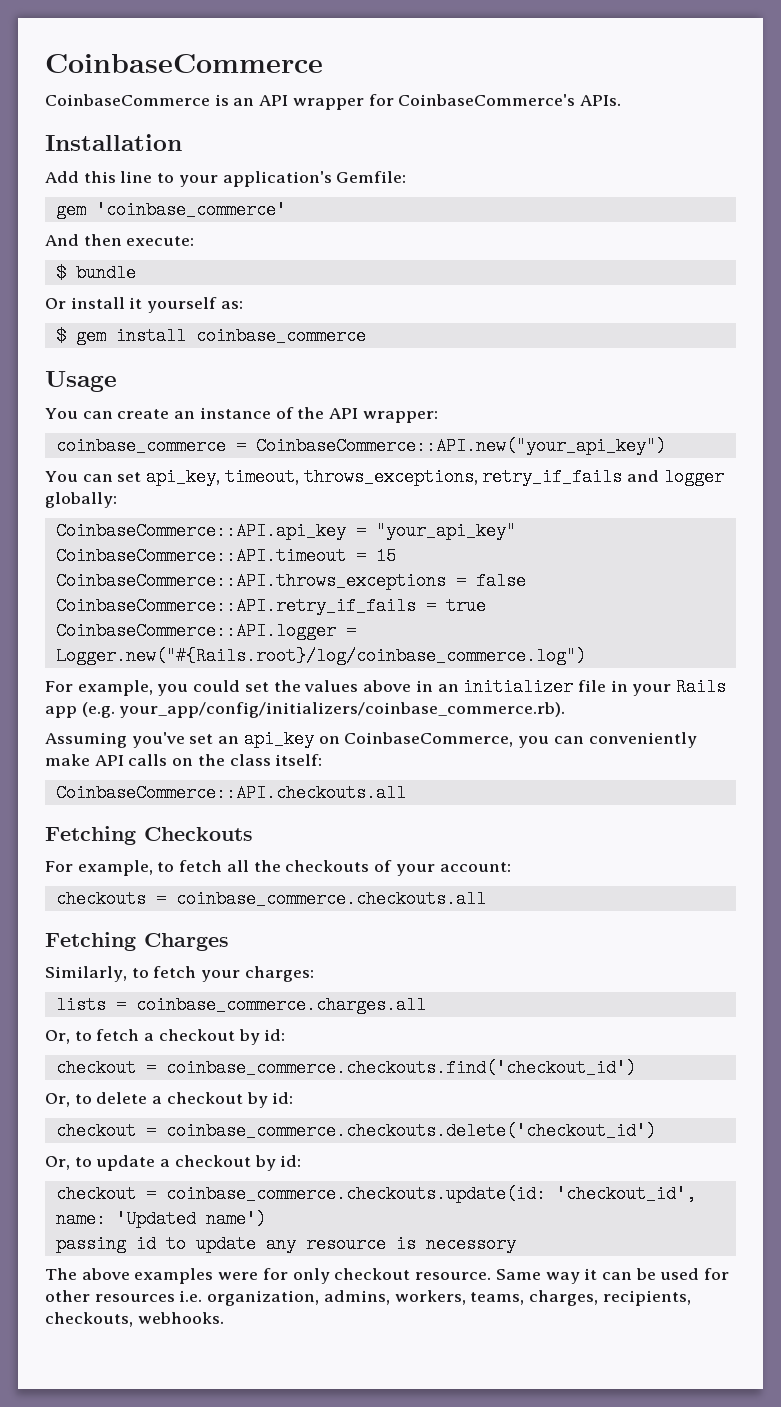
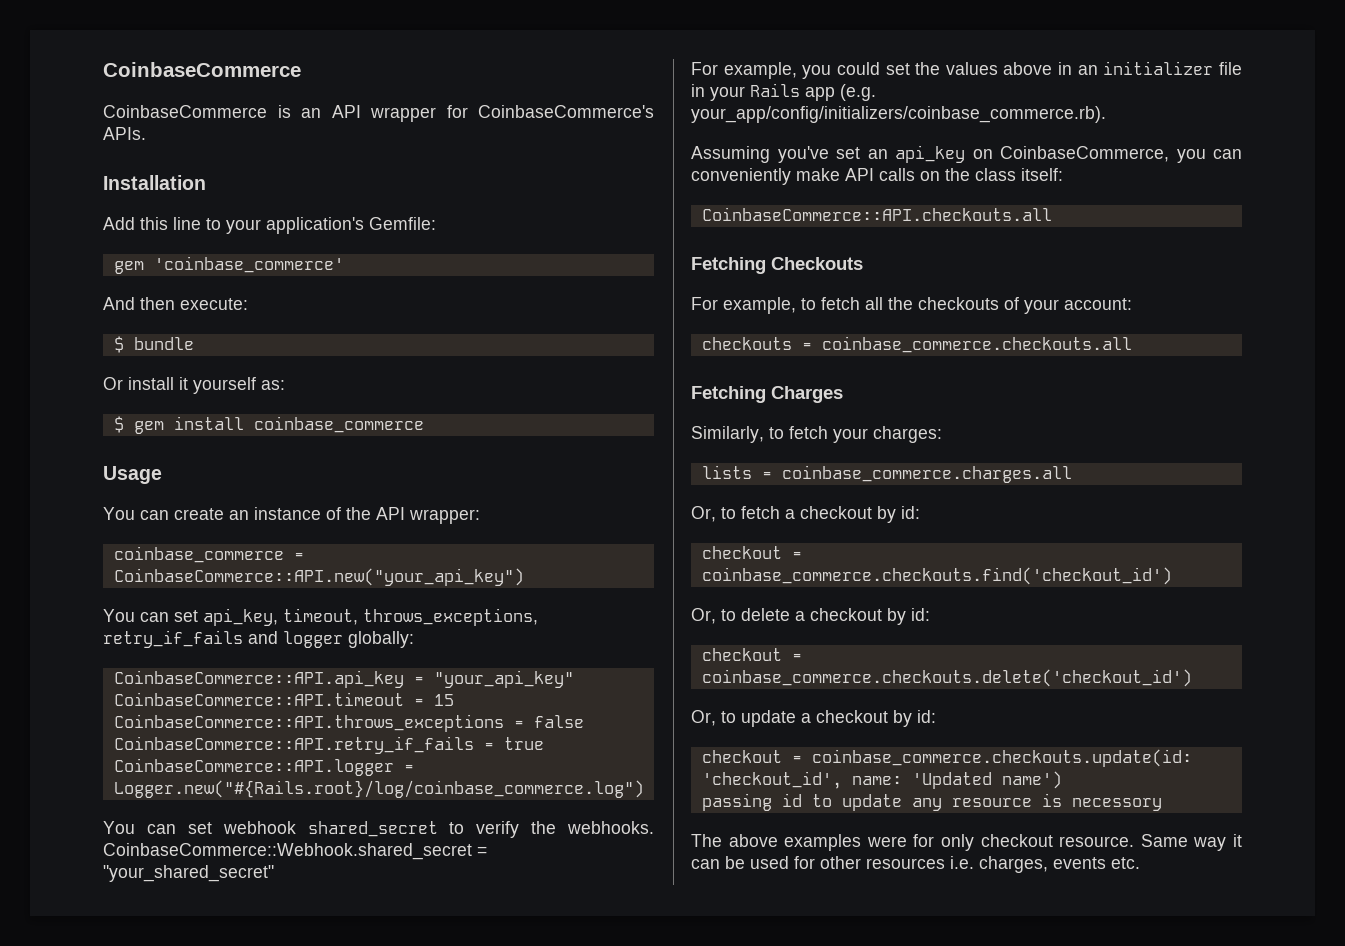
(586, 656) none -> [103,821,654,838] [103,843,487,860] [103,865,274,882] // You can set webhook shared_secret to verify the webhooks. CoinbaseCommerce::Webhook.shared_secret = "your_shared_secret"
[207,1290,691,1306] [45,1312,224,1327] organization, admins, workers, teams, charges, recipients, checkouts, webhooks. -> [979,856,1140,873] charges, events etc.

